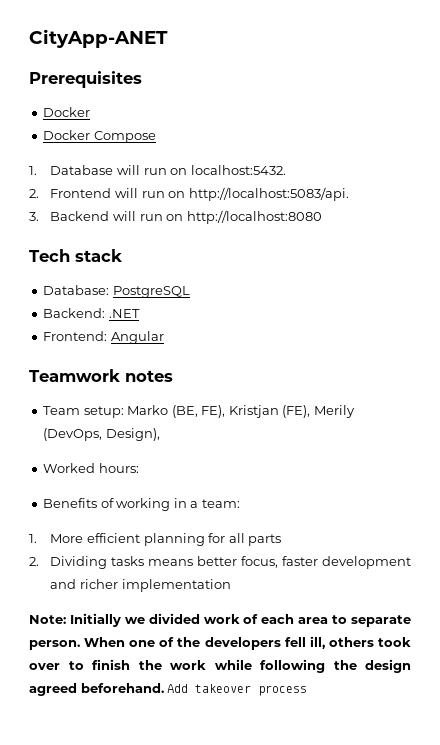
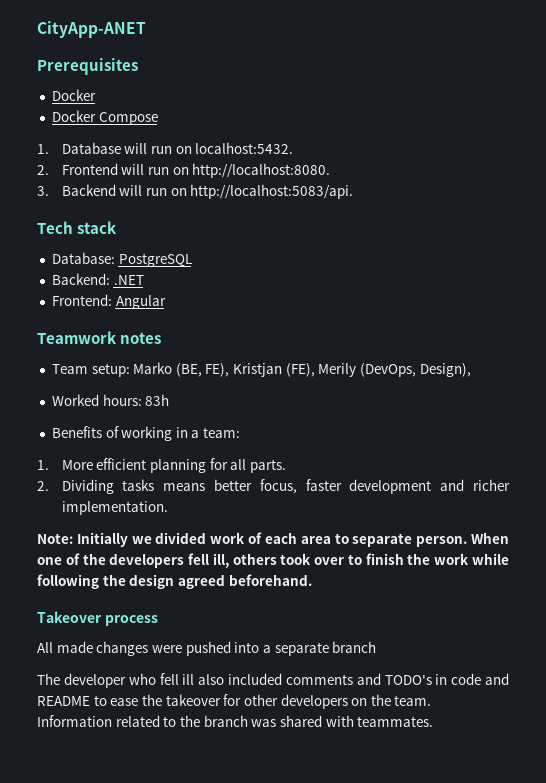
[188,187,349,201] http://localhost:5083/api. -> [192,163,331,178] http://localhost:8080.
[186,210,322,224] http://localhost:8080 -> [190,184,354,199] http://localhost:5083/api.
(139, 468) none -> [145,394,170,406] 83h
[248,534,282,546] parts -> [249,459,286,473] parts.
[121,579,231,592] implementation -> [61,501,168,515] implementation.
[167,684,308,696] Add takeover process -> [37,611,158,626] [37,641,377,656] [37,673,509,688] [37,694,432,709] [37,715,434,727] // Takeover process // All made changes were pushed into a separate branch // The developer who fell ill also included comments and TODO's in code and README to ease the takeover for other developers on the team. Information related to the branch was shared with teammates.

